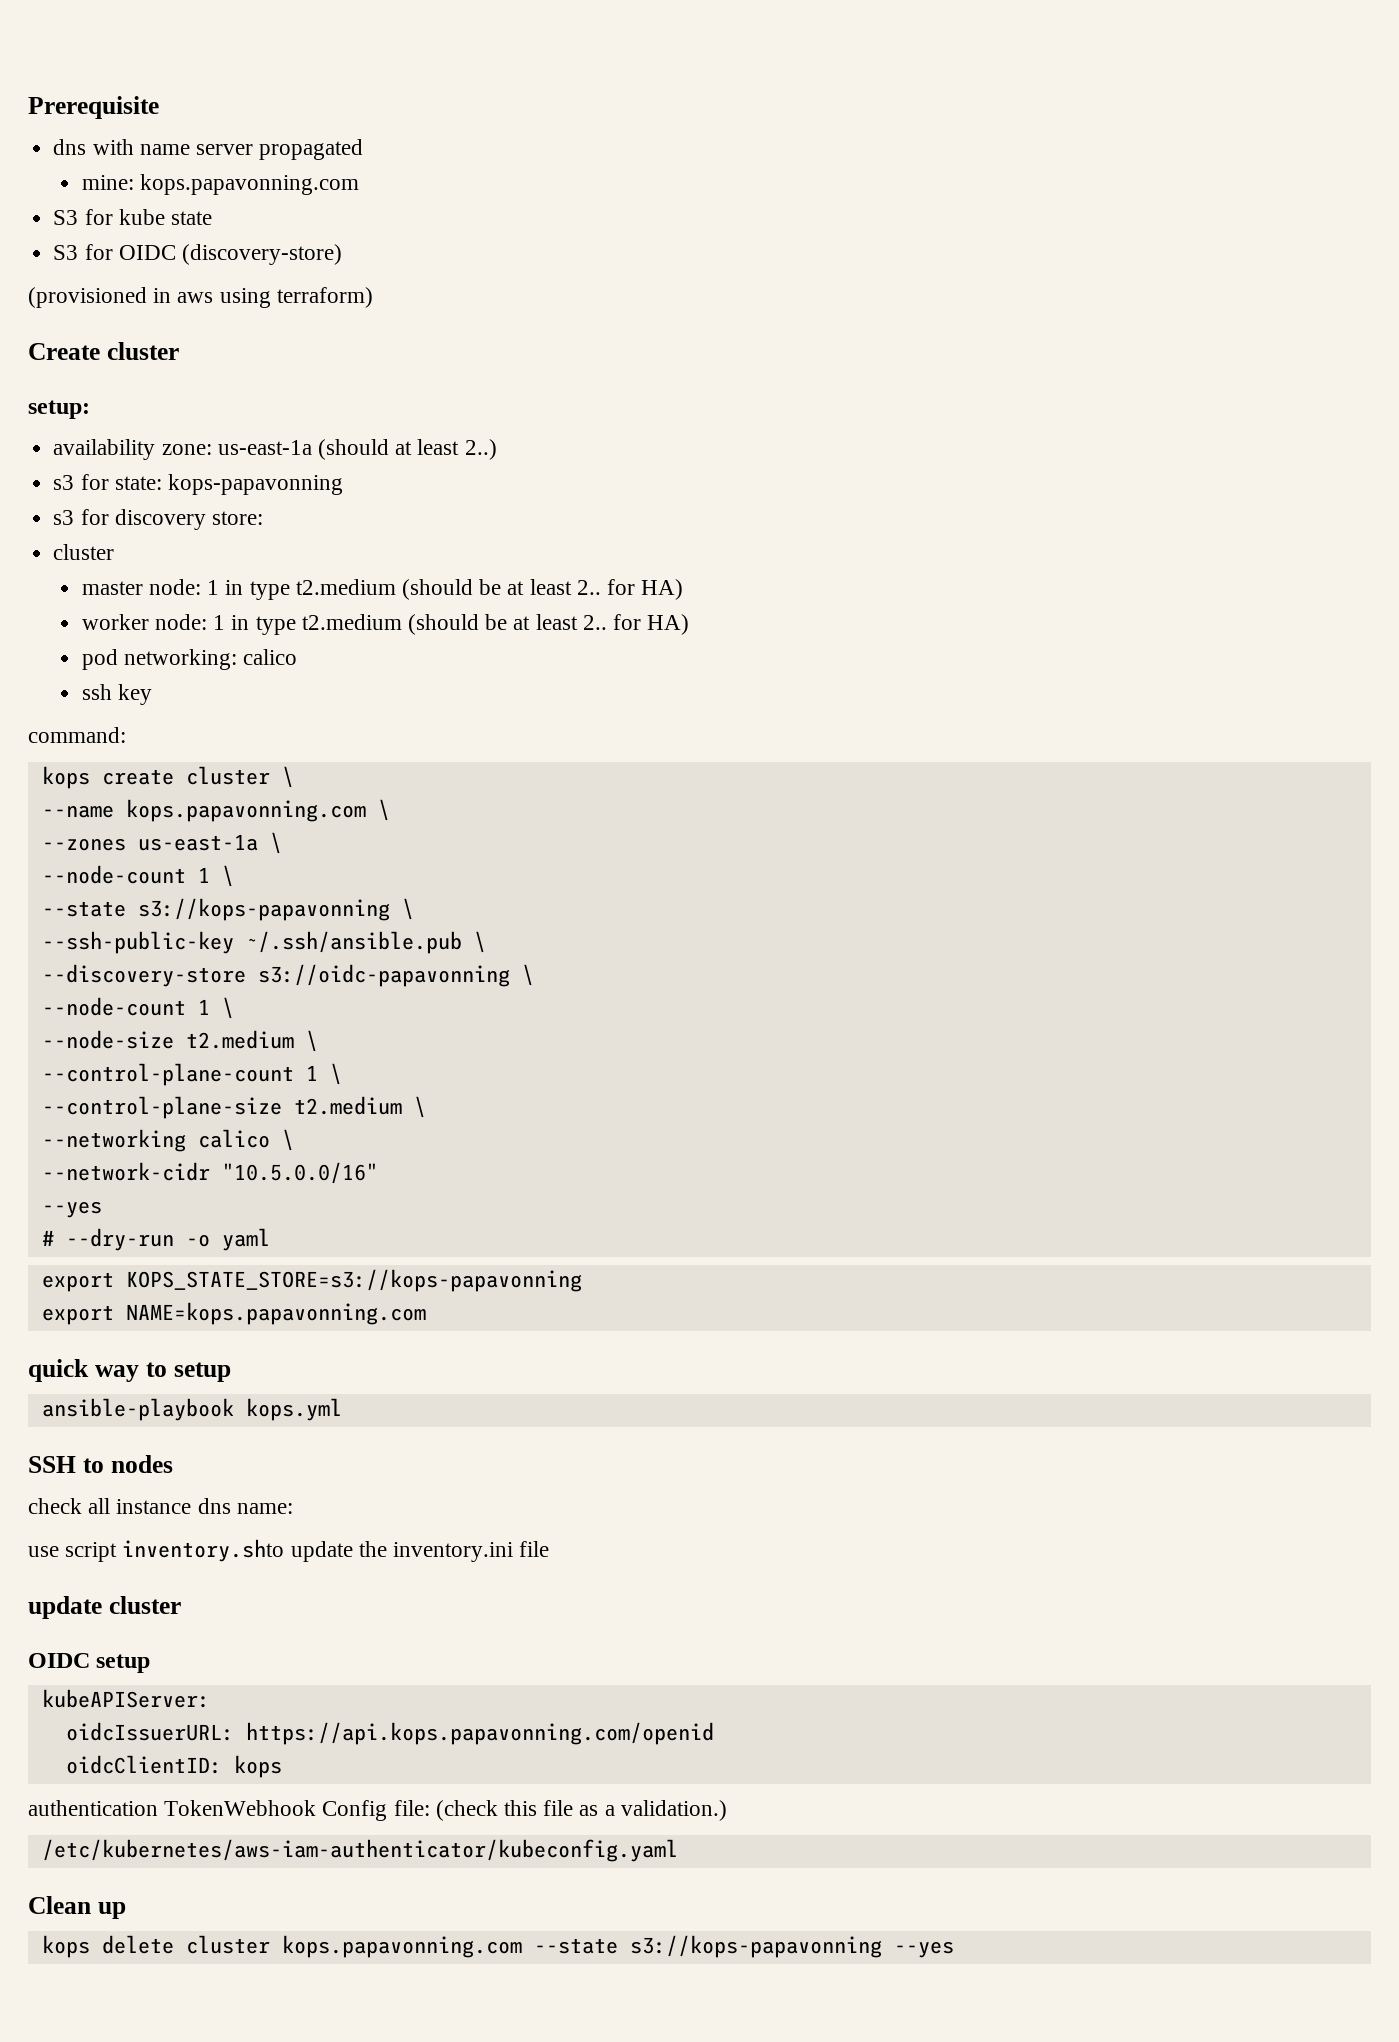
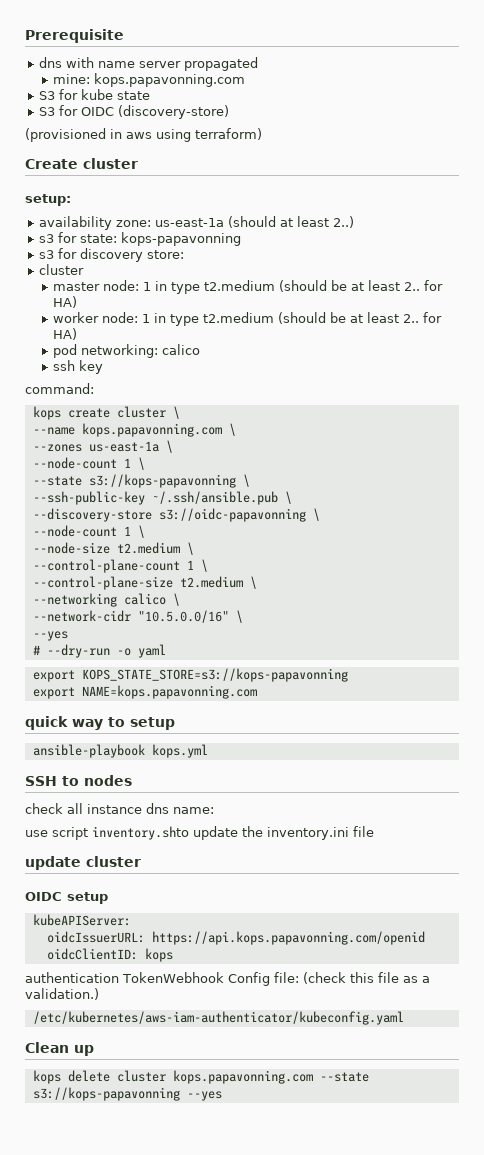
(378, 1173) none -> [235,610,243,623] \

